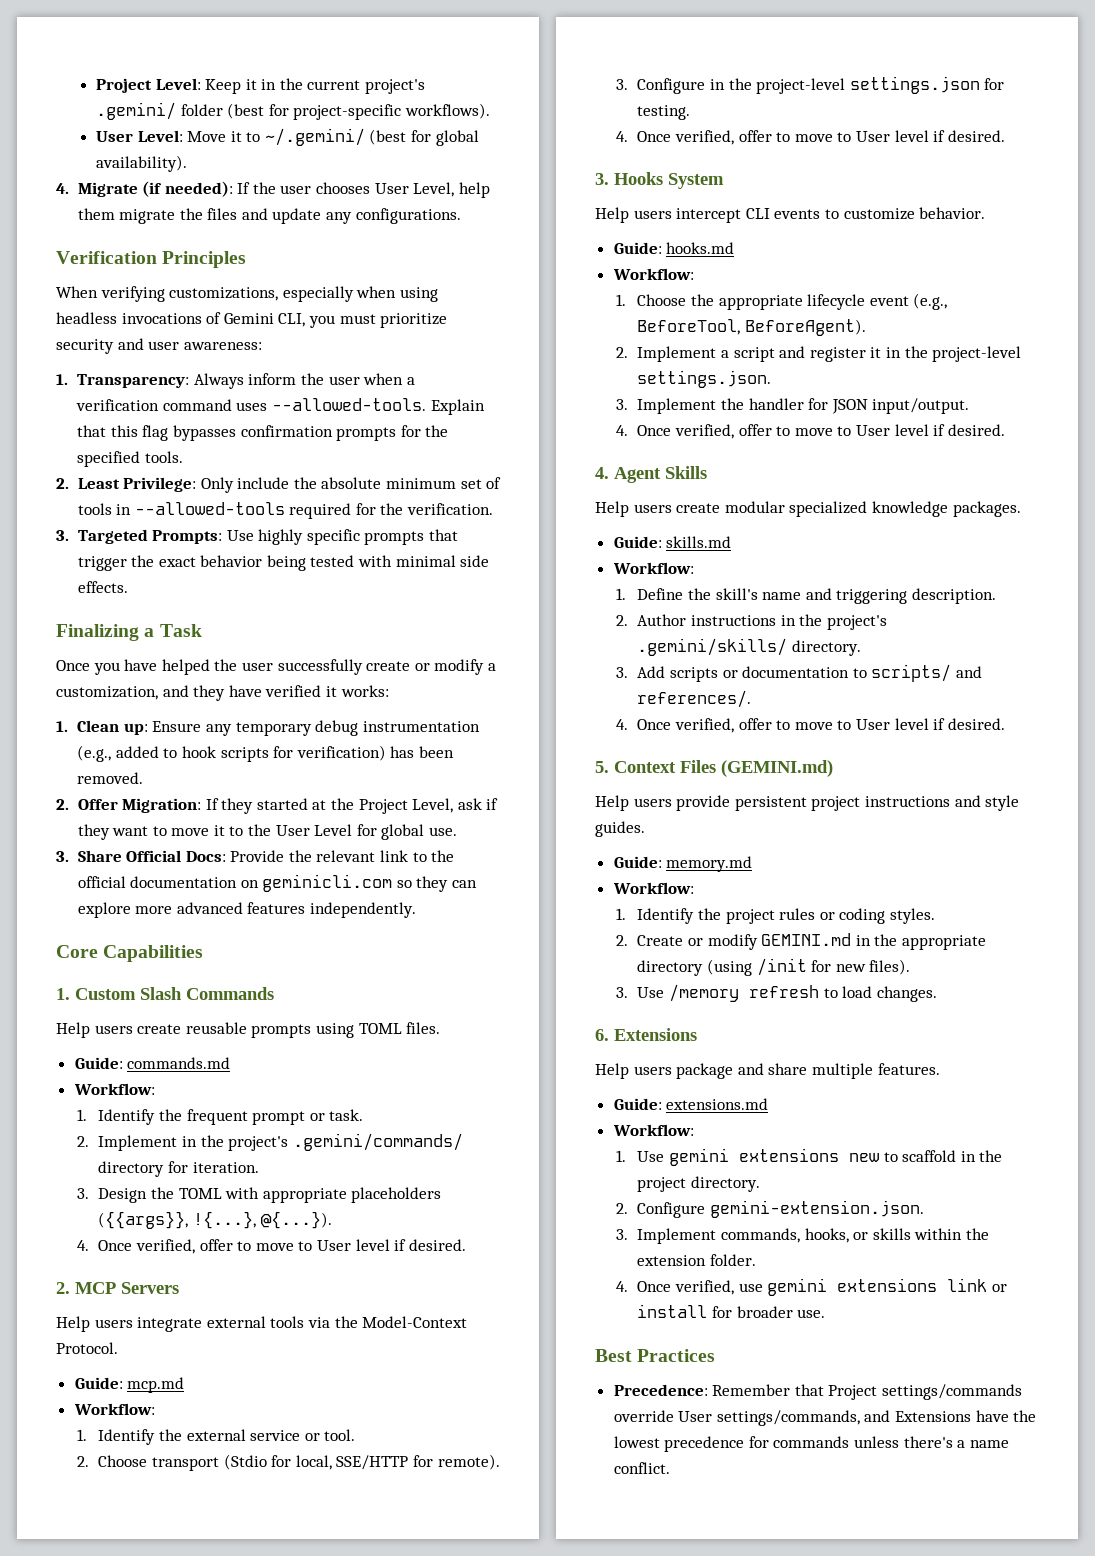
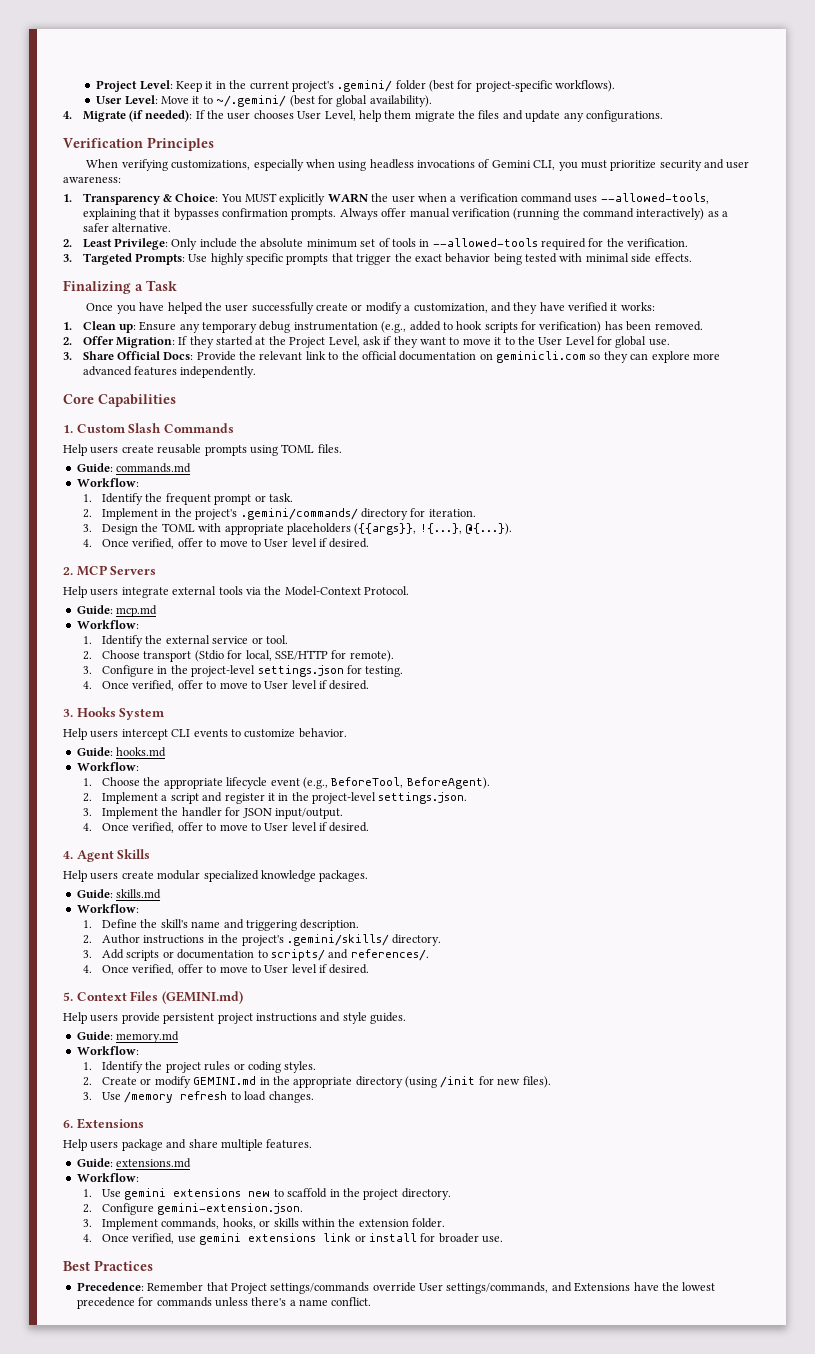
[77,373,297,389] Transparency: Always inform -> [82,193,368,205] Transparency & Choice: You MUST explicitly WARN
[271,398,485,415] [77,425,449,441] [77,451,183,467] --allowed-tools. Explain that this flag bypasses confirmation prompts for the specified tools. -> [600,193,709,204] [82,208,729,220] [82,223,171,232] --allowed-tools, explaining that it bypasses confirmation prompts. Always offer manual verification (running the command interactively) as a safer alternative.

